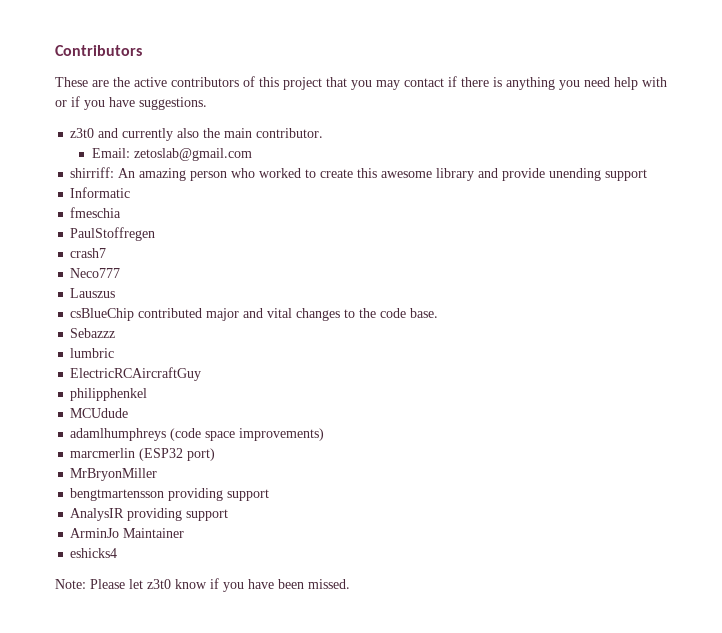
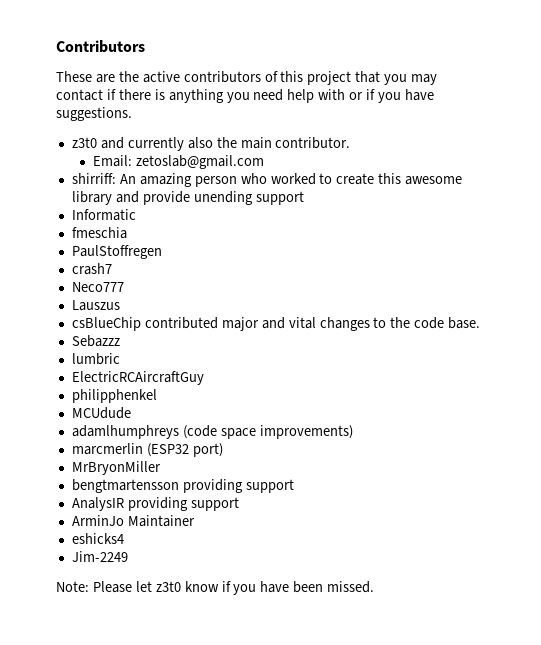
(118, 553) none -> [71,551,128,562] // Jim-2249

